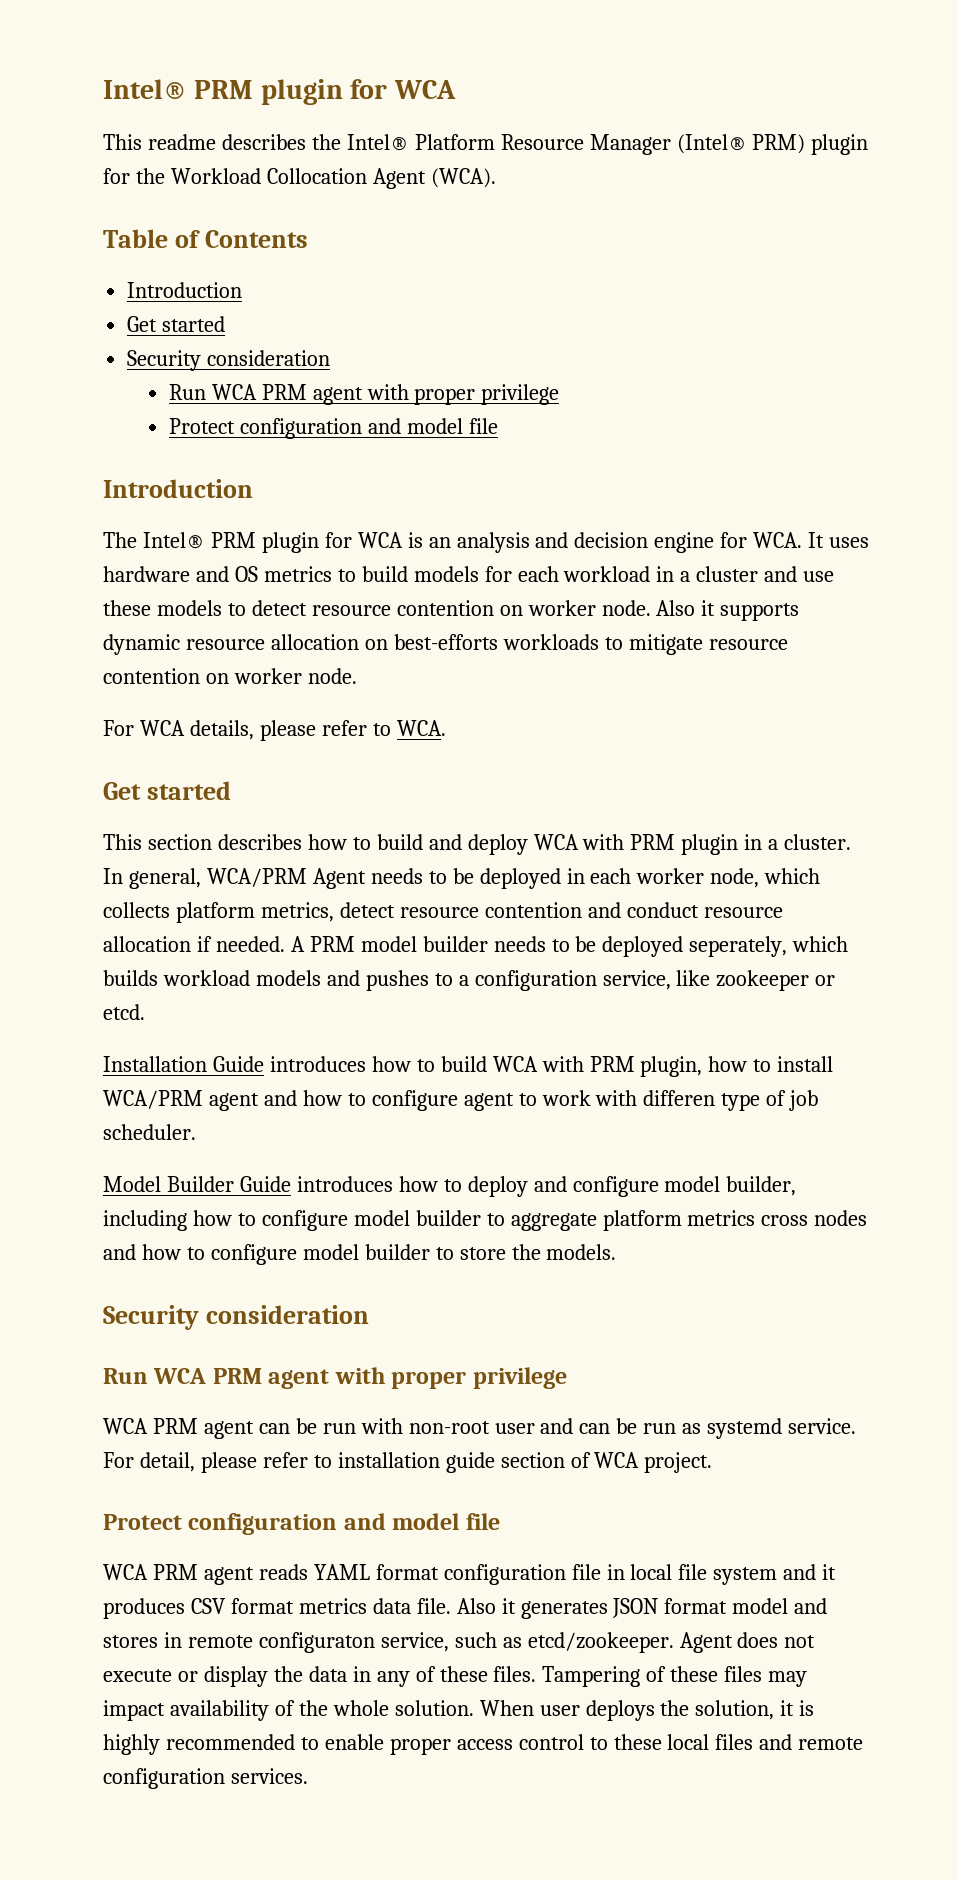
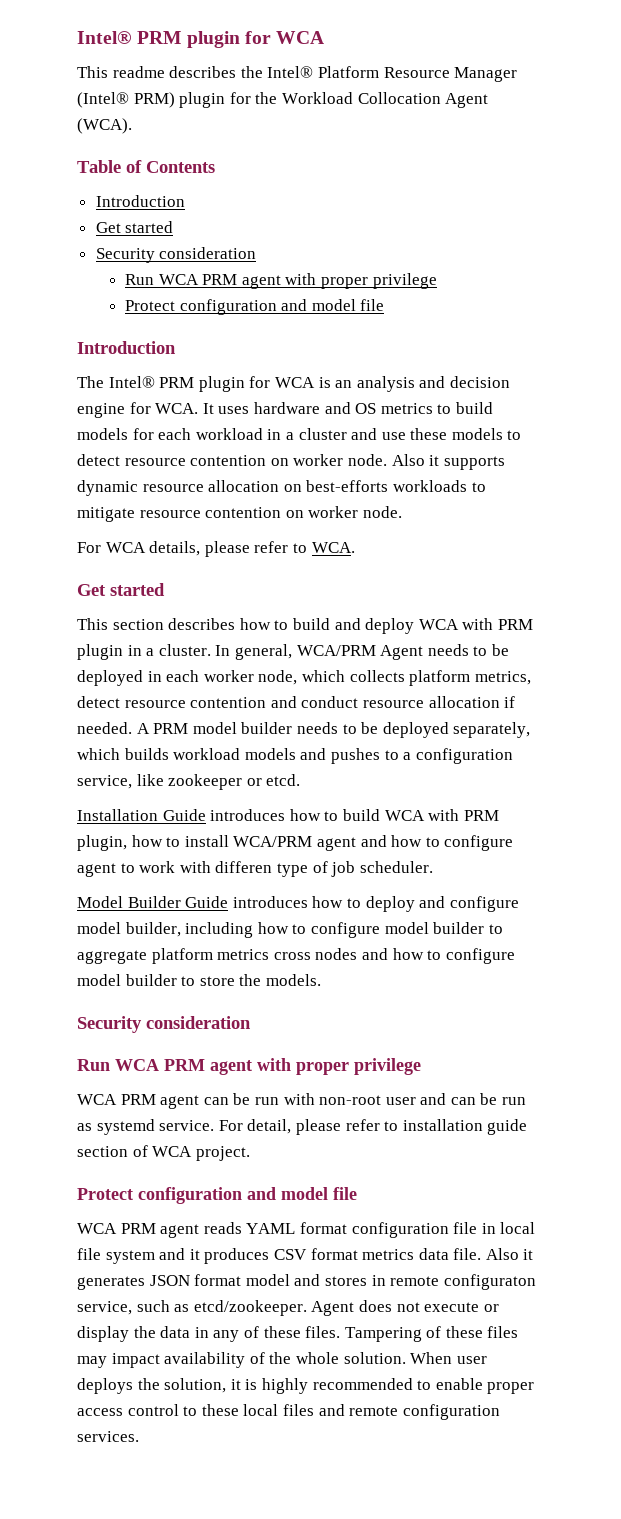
[689,936,788,957] seperately, -> [453,722,531,738] separately,

